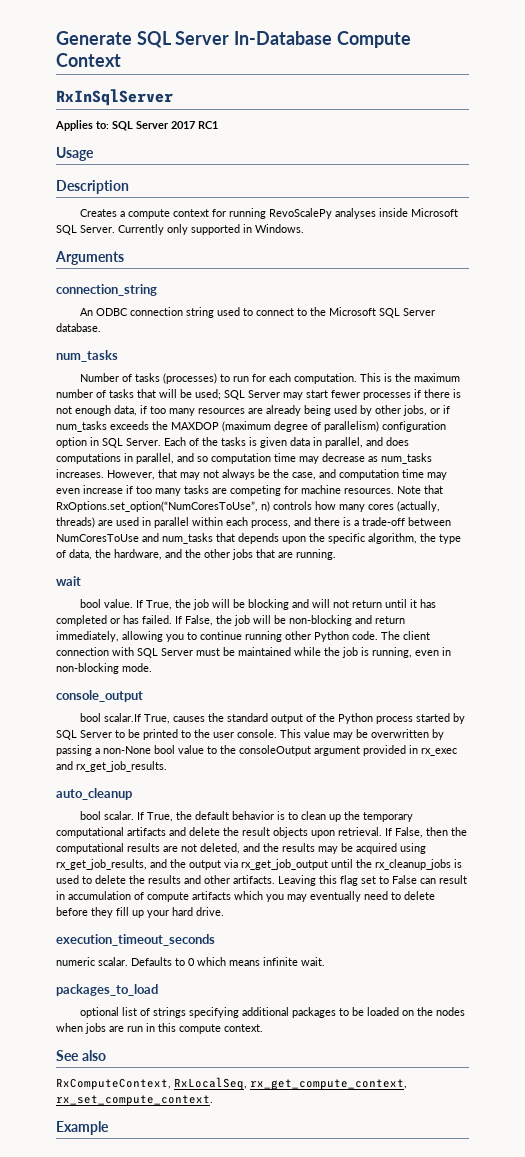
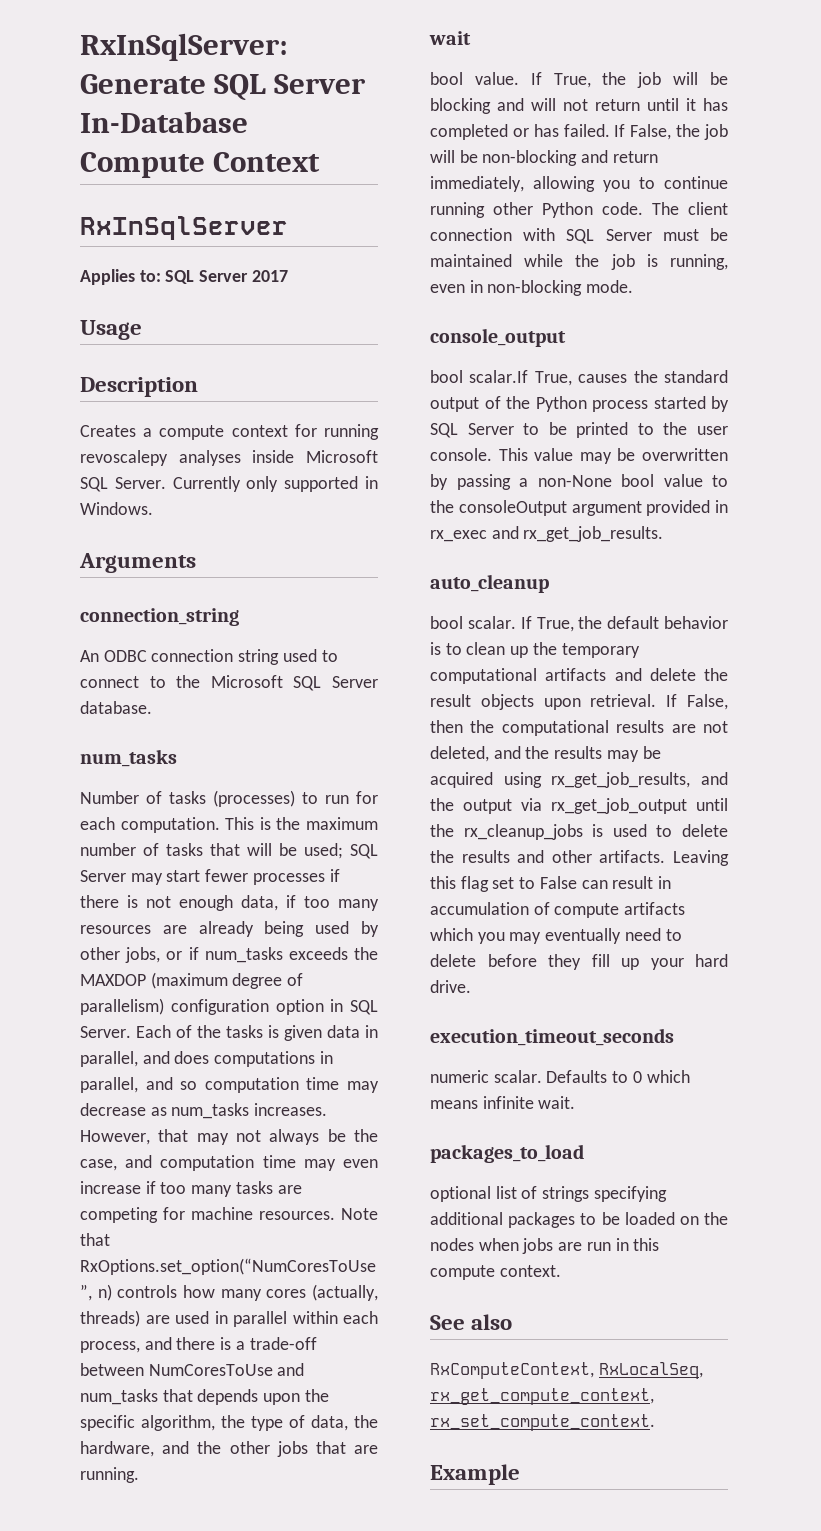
(56, 38) none -> [80,33,288,61] RxInSqlServer:
[198,121,218,129] RC1 -> (288, 276) none
[269,208,333,219] RevoScalePy -> [80,450,168,466] revoscalepy

